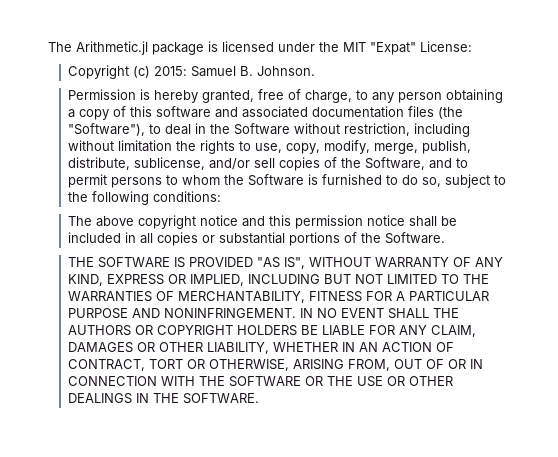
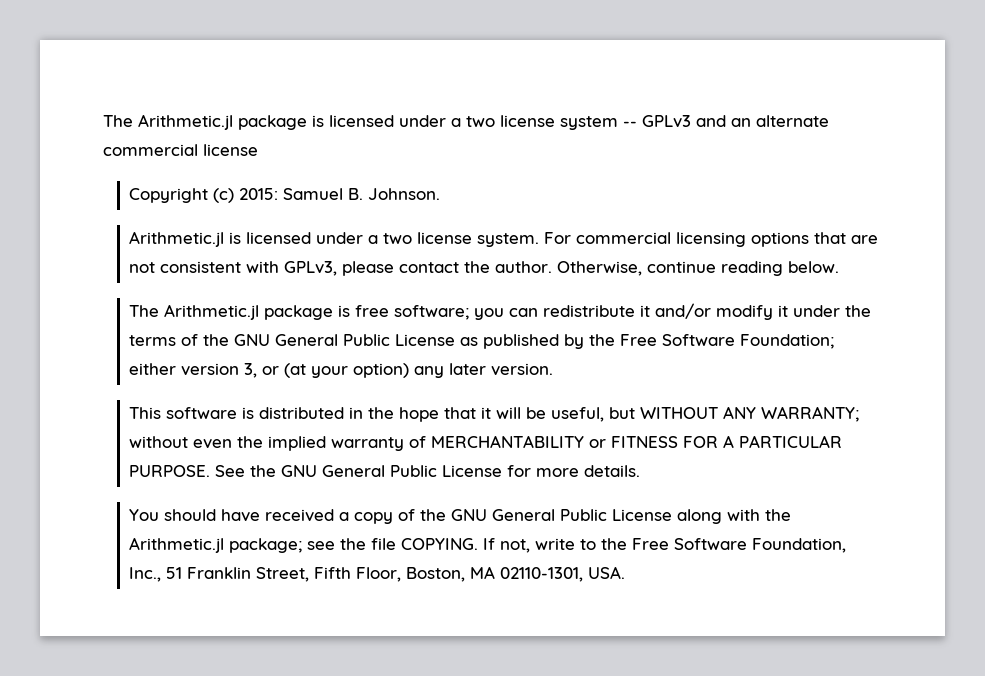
[319,41,472,55] the MIT "Expat" License: -> [451,115,829,130] [103,144,258,156] a two license system -- GPLv3 and an alternate commercial license
[68,89,504,103] [68,106,464,120] [68,123,471,137] [68,140,472,154] [68,157,469,171] [68,174,507,188] [68,191,222,205] [68,215,458,229] [68,232,446,246] [68,257,504,269] [68,274,490,286] [68,291,490,303] [68,308,460,319] [68,325,477,337] [68,342,455,354] [68,359,484,371] [68,376,454,387] [68,393,260,404] Permission is hereby granted, free of charge, to any person obtaining a copy of this software and associated documentation files (the "Software"), to deal in the Software without restriction, including without limitation the rights to use, copy, modify, merge, publish, distribute, sublicense, and/or sell copies of the Software, and to permit persons to whom the Software is furnished to do so, subject to the following conditions: // The above copyright notice and this permission notice shall be included in all copies or substantial portions of the Software. // THE SOFTWARE IS PROVIDED "AS IS", WITHOUT WARRANTY OF ANY KIND, EXPRESS OR IMPLIED, INCLUDING BUT NOT LIMITED TO THE WARRANTIES OF MERCHANTABILITY, FITNESS FOR A PARTICULAR PURPOSE AND NONINFRINGEMENT. IN NO EVENT SHALL THE AUTHORS OR COPYRIGHT HOLDERS BE LIABLE FOR ANY CLAIM, DAMAGES OR OTHER LIABILITY, WHETHER IN AN ACTION OF CONTRACT, TORT OR OTHERWISE, ARISING FROM, OUT OF OR IN CONNECTION WITH THE SOFTWARE OR THE USE OR OTHER DEALINGS IN THE SOFTWARE. -> [129,231,879,247] [129,261,840,276] [129,303,872,320] [129,334,835,349] [129,363,554,378] [129,406,860,422] [129,435,843,451] [129,465,641,477] [129,509,792,524] [129,537,847,553] [129,566,626,582] Arithmetic.jl is licensed under a two license system. For commercial licensing options that are not consistent with GPLv3, please contact the author. Otherwise, continue reading below. // The Arithmetic.jl package is free software; you can redistribute it and/or modify it under the terms of the GNU General Public License as published by the Free Software Foundation; either version 3, or (at your option) any later version. // This software is distributed in the hope that it will be useful, but WITHOUT ANY WARRANTY; without even the implied warranty of MERCHANTABILITY or FITNESS FOR A PARTICULAR PURPOSE. See the GNU General Public License for more details. // You should have received a copy of the GNU General Public License along with the Arithmetic.jl package; see the file COPYING. If not, write to the Free Software Foundation, Inc., 51 Franklin Street, Fifth Floor, Boston, MA 02110-1301, USA.

